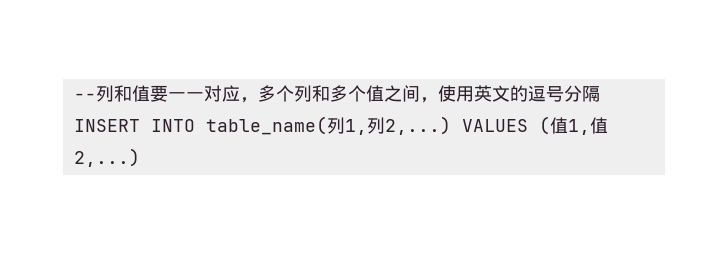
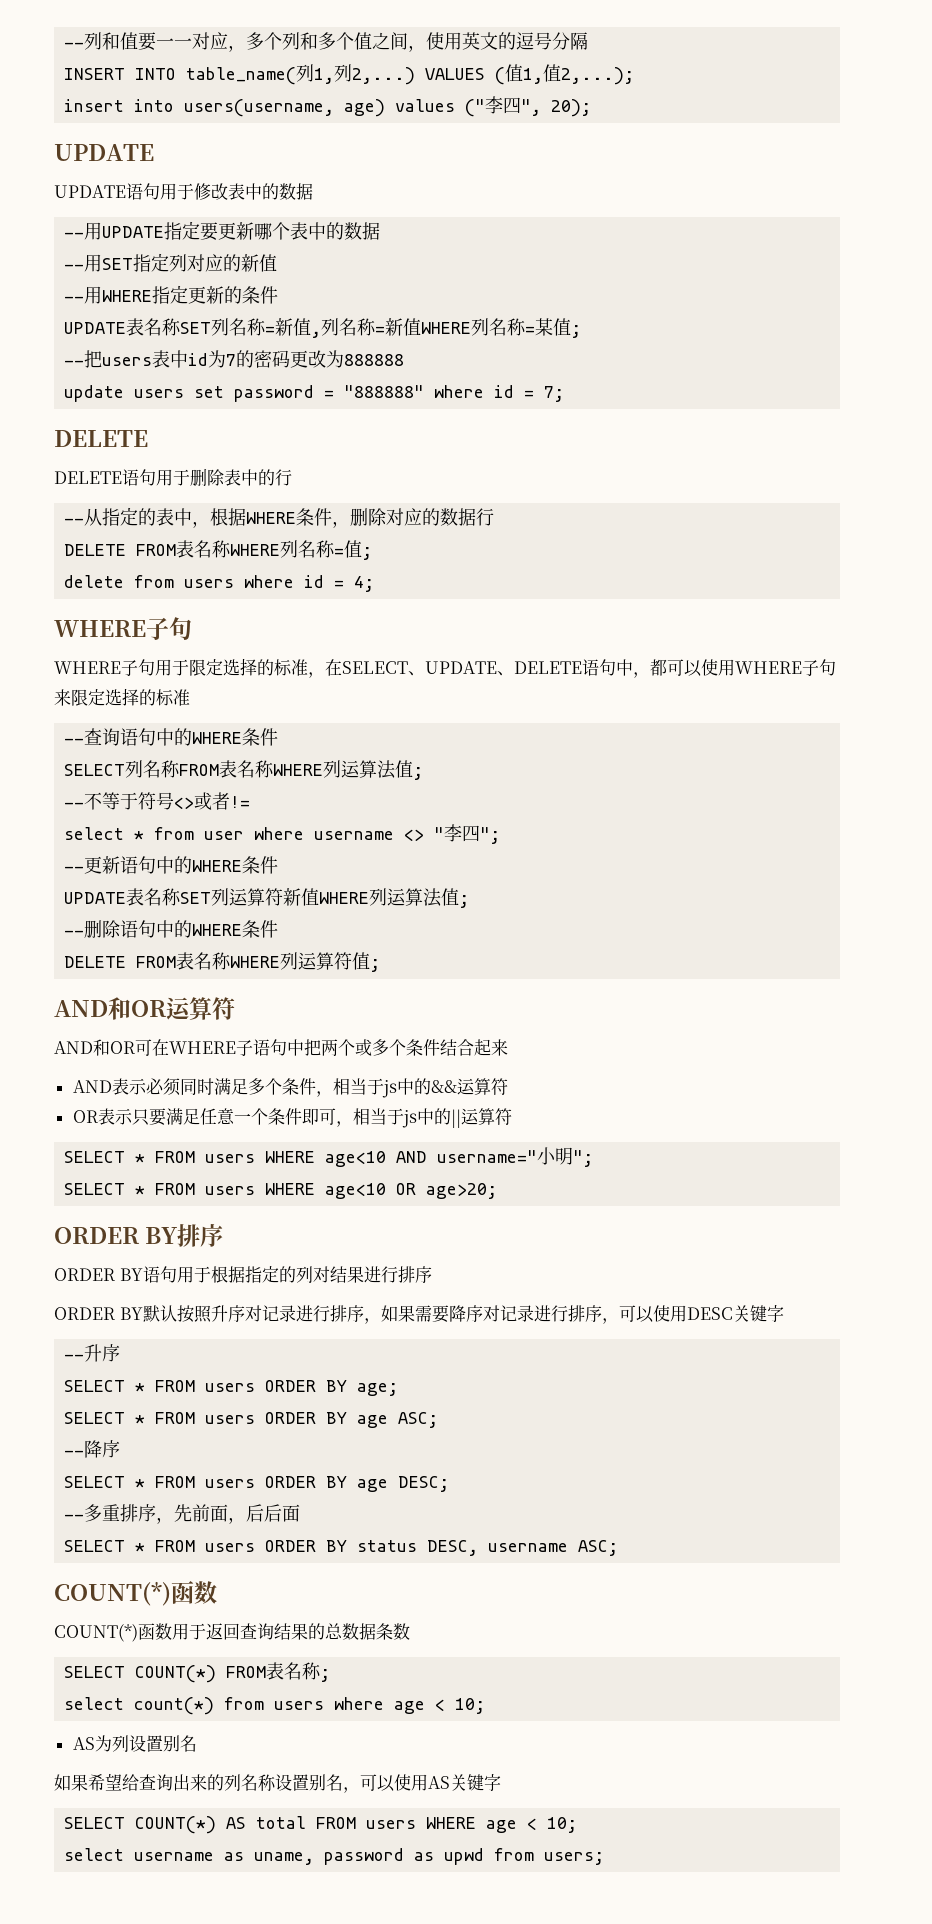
[73,148,140,167] 2,...) -> [561,67,635,85] [64,96,592,117] [54,144,154,161] [54,183,313,200] [64,221,381,241] [64,253,278,272] [64,285,279,304] [64,318,582,338] [64,350,405,368] [64,385,565,402] [54,430,148,447] [54,468,292,486] [64,507,495,528] [64,540,373,560] [64,575,375,592] [54,617,192,641] [54,658,836,678] [54,688,190,706] [64,728,279,746] [64,760,424,780] [64,792,251,810] [64,824,501,844] [64,856,279,874] [64,888,470,908] [64,920,279,938] [64,952,381,972] [54,997,235,1020] [54,1039,508,1056] [72,1078,508,1098] [72,1108,512,1128] [64,1147,594,1167] [64,1183,498,1199] [54,1224,224,1247] [54,1266,432,1283] [54,1305,784,1324] [64,1344,121,1362] [64,1380,399,1396] [64,1412,439,1428] [64,1440,121,1458] [64,1476,450,1492] [64,1504,301,1524] [64,1540,619,1556] [54,1581,217,1606] [54,1623,410,1642] [64,1662,331,1683] [64,1697,486,1715] [72,1735,197,1752] [54,1773,501,1793] [64,1816,578,1834] [64,1848,605,1865] 2,...); // insert into users(username, age) values ("李四", 20); // UPDATE // UPDATE语句用于修改表中的数据 // --用UPDATE指定要更新哪个表中的数据 // --用SET指定列对应的新值 // --用WHERE指定更新的条件 // UPDATE表名称SET列名称=新值,列名称=新值WHERE列名称=某值; // --把users表中id为7的密码更改为888888 // update users set password = "888888" where id = 7; // DELETE // DELETE语句用于删除表中的行 // --从指定的表中，根据WHERE条件，删除对应的数据行 // DELETE FROM表名称WHERE列名称=值; // delete from users where id = 4; // WHERE子句 // WHERE子句用于限定选择的标准，在SELECT、UPDATE、DELETE语句中，都可以使用WHERE子句来限定选择的标准 // --查询语句中的WHERE条件 // SELECT列名称FROM表名称WHERE列运算法值; // --不等于符号<>或者!= // select * from user where username <> "李四"; // --更新语句中的WHERE条件 // UPDATE表名称SET列运算符新值WHERE列运算法值; // --删除语句中的WHERE条件 // DELETE FROM表名称WHERE列运算符值; // AND和OR运算符 // AND和OR可在WHERE子语句中把两个或多个条件结合起来 // AND表示必须同时满足多个条件，相当于js中的&&运算符 // OR表示只要满足任意一个条件即可，相当于js中的||运算符 // SELECT * FROM users WHERE age<10 AND username="小明"; // SELECT * FROM users WHERE age<10 OR age>20; // ORDER BY排序 // ORDER BY语句用于根据指定的列对结果进行排序 // ORDER BY默认按照升序对记录进行排序，如果需要降序对记录进行排序，可以使用DESC关键字 // --升序 // SELECT * FROM users ORDER BY age; // SELECT * FROM users ORDER BY age ASC; // --降序 // SELECT * FROM users ORDER BY age DESC; // --多重排序，先前面，后后面 // SELECT * FROM users ORDER BY status DESC, username ASC; // COUNT(*)函数 // COUNT(*)函数用于返回查询结果的总数据条数 // SELECT COUNT(*) FROM表名称; // select count(*) from users where age < 10; // AS为列设置别名 // 如果希望给查询出来的列名称设置别名，可以使用AS关键字 // SELECT COUNT(*) AS total FROM users WHERE age < 10; // select username as uname, password as upwd from users;

